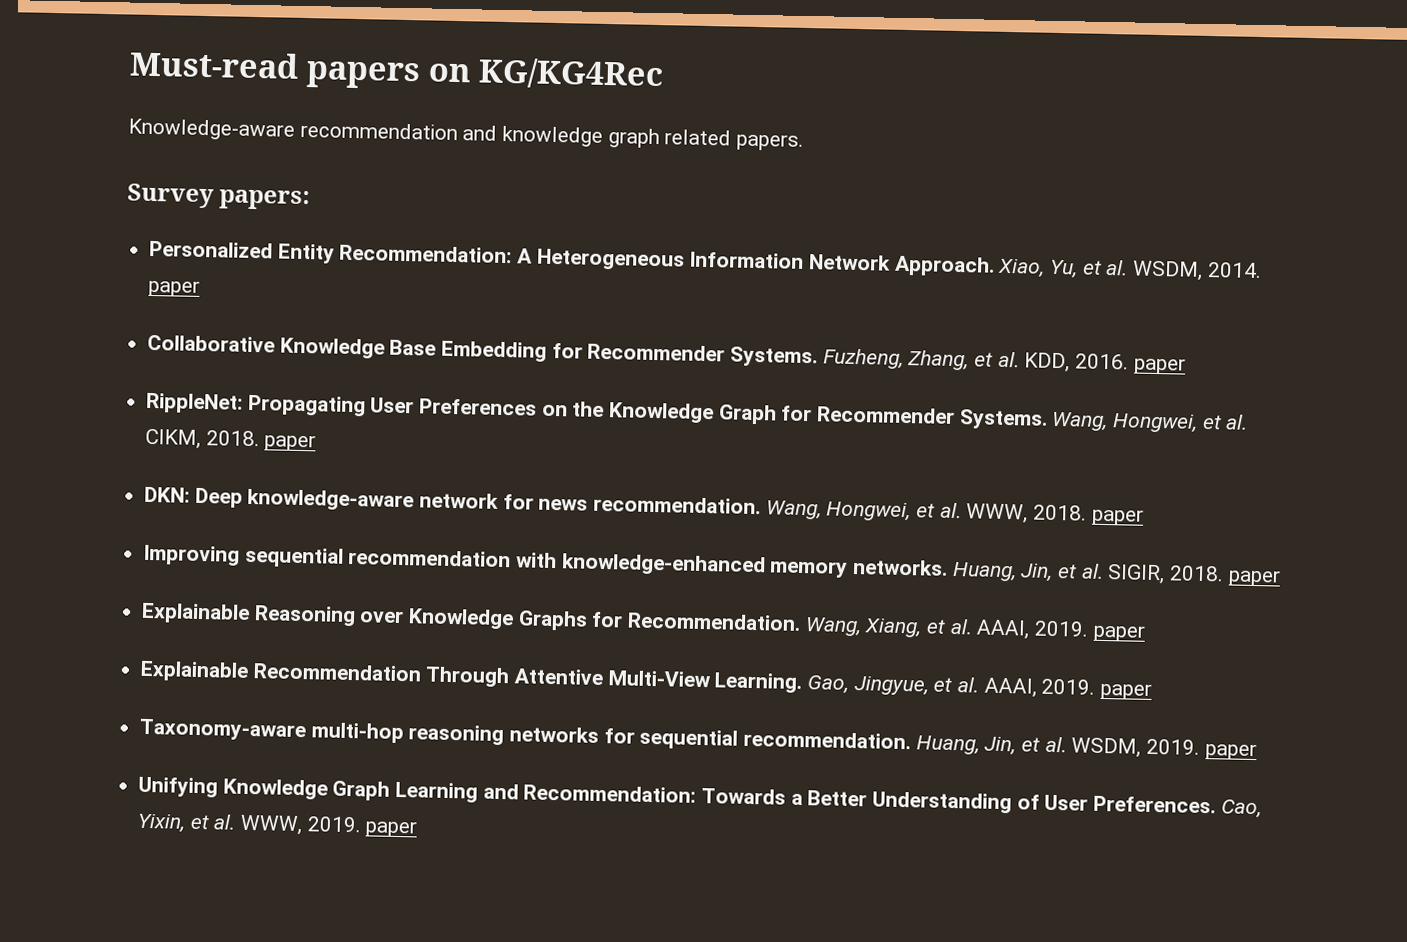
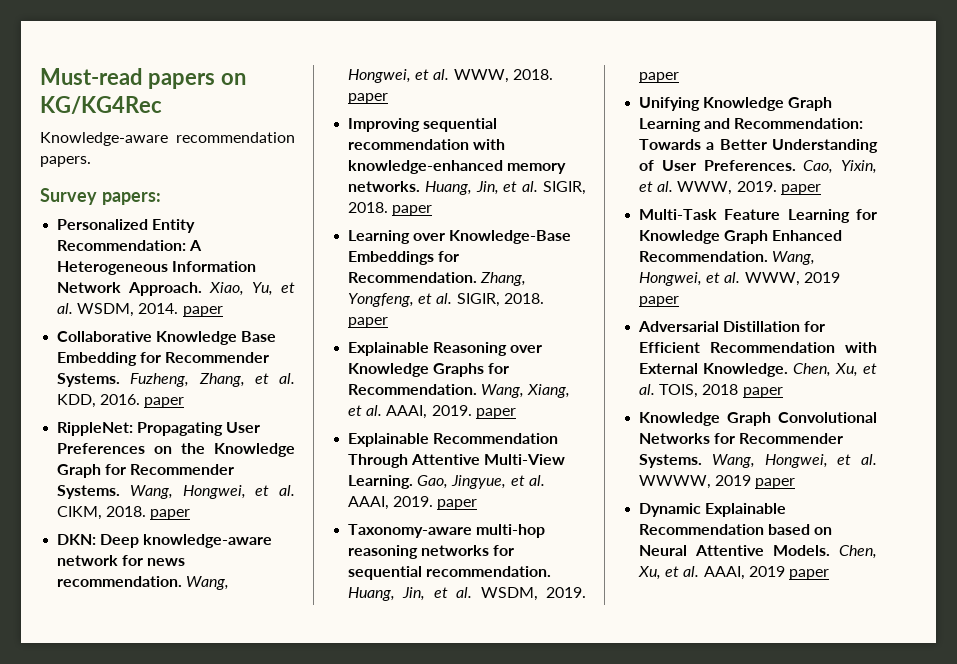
[462,125,732,149] and knowledge graph related -> (295, 137) none
(1281, 578) none -> [348,230,572,244] [348,251,460,265] [348,272,527,286] [348,293,544,307] [348,317,389,328] // Learning over Knowledge-Base Embeddings for Recommendation. Zhang, Yongfeng, et al. SIGIR, 2018. paper
(418, 829) none -> [639,209,877,223] [639,230,843,244] [639,251,816,265] [639,272,840,286] [639,296,680,307] [638,321,826,332] [639,342,877,353] [639,363,877,377] [639,384,783,398] [639,412,877,426] [639,433,844,444] [639,454,877,468] [639,475,796,489] [639,503,787,517] [639,524,833,535] [639,545,877,559] [638,566,829,580] // Multi-Task Feature Learning for Knowledge Graph Enhanced Recommendation. Wang, Hongwei, et al. WWW, 2019 paper // Adversarial Distillation for Efficient Recommendation with External Knowledge. Chen, Xu, et al. TOIS, 2018 paper // Knowledge Graph Convolutional Networks for Recommender Systems. Wang, Hongwei, et al. WWWW, 2019 paper // Dynamic Explainable Recommendation based on Neural Attentive Models. Chen, Xu, et al. AAAI, 2019 paper

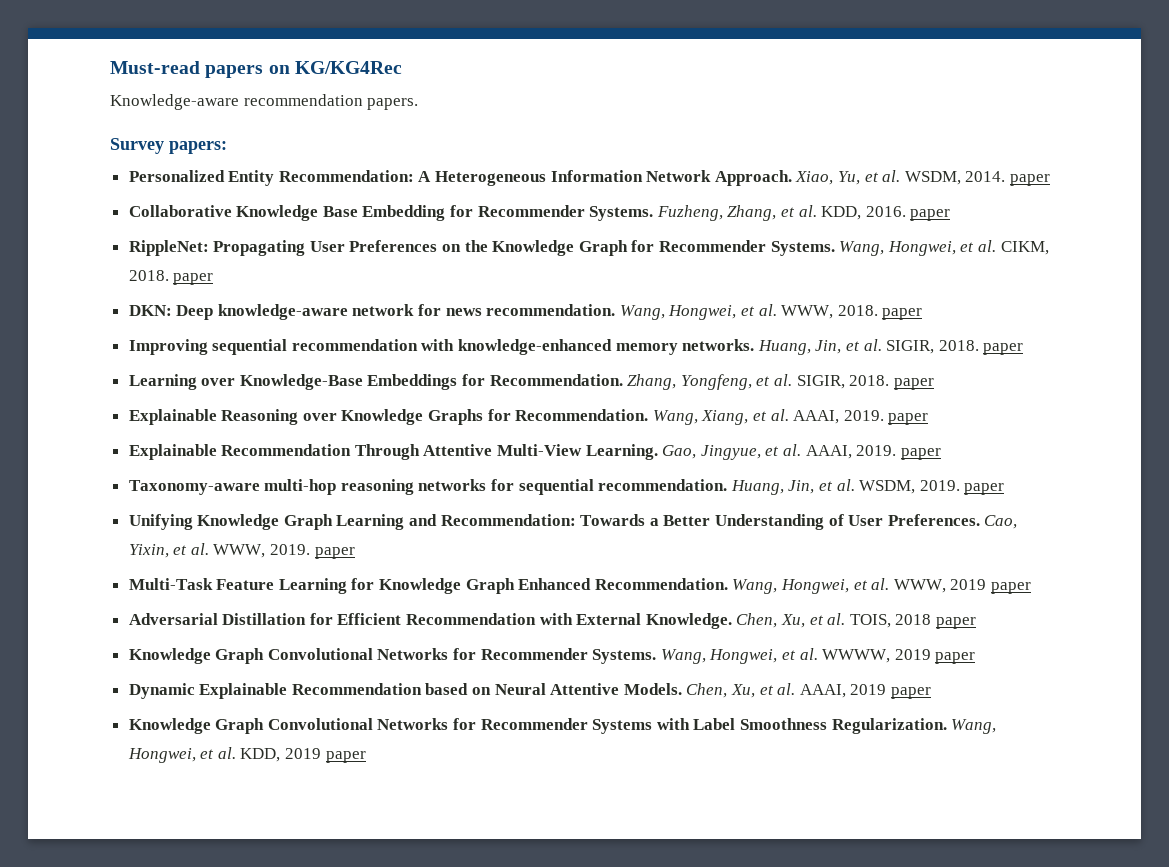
(829, 574) none -> [128,718,997,734] [127,747,366,763] // Knowledge Graph Convolutional Networks for Recommender Systems with Label Smoothness Regularization. Wang, Hongwei, et al. KDD, 2019 paper

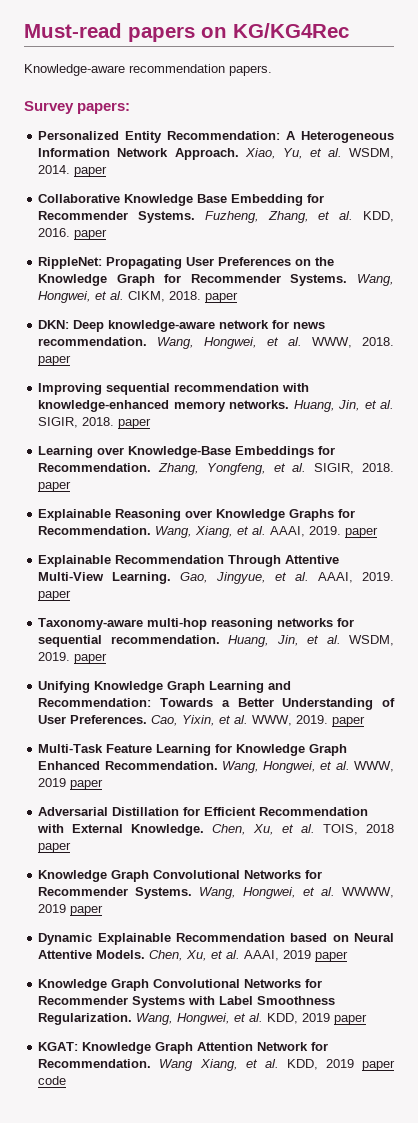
(366, 757) none -> [38,1042,329,1054] [38,1059,396,1071] [38,1076,67,1085] // KGAT: Knowledge Graph Attention Network for Recommendation. Wang Xiang, et al. KDD, 2019 paper code

